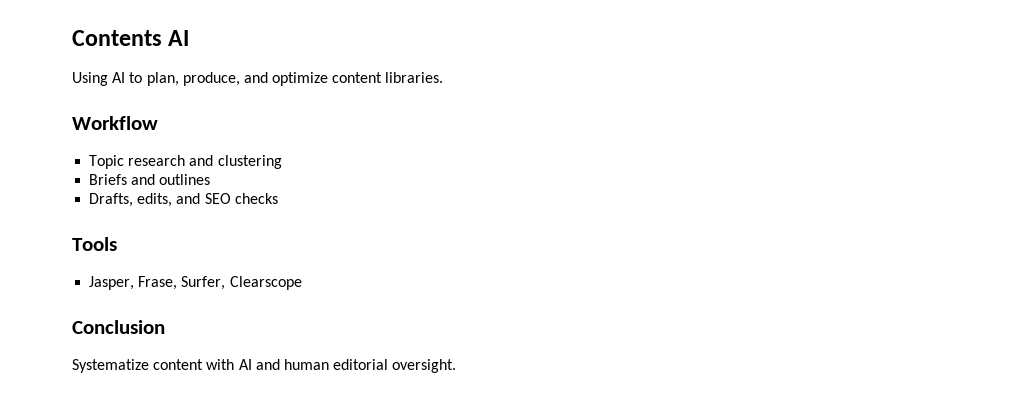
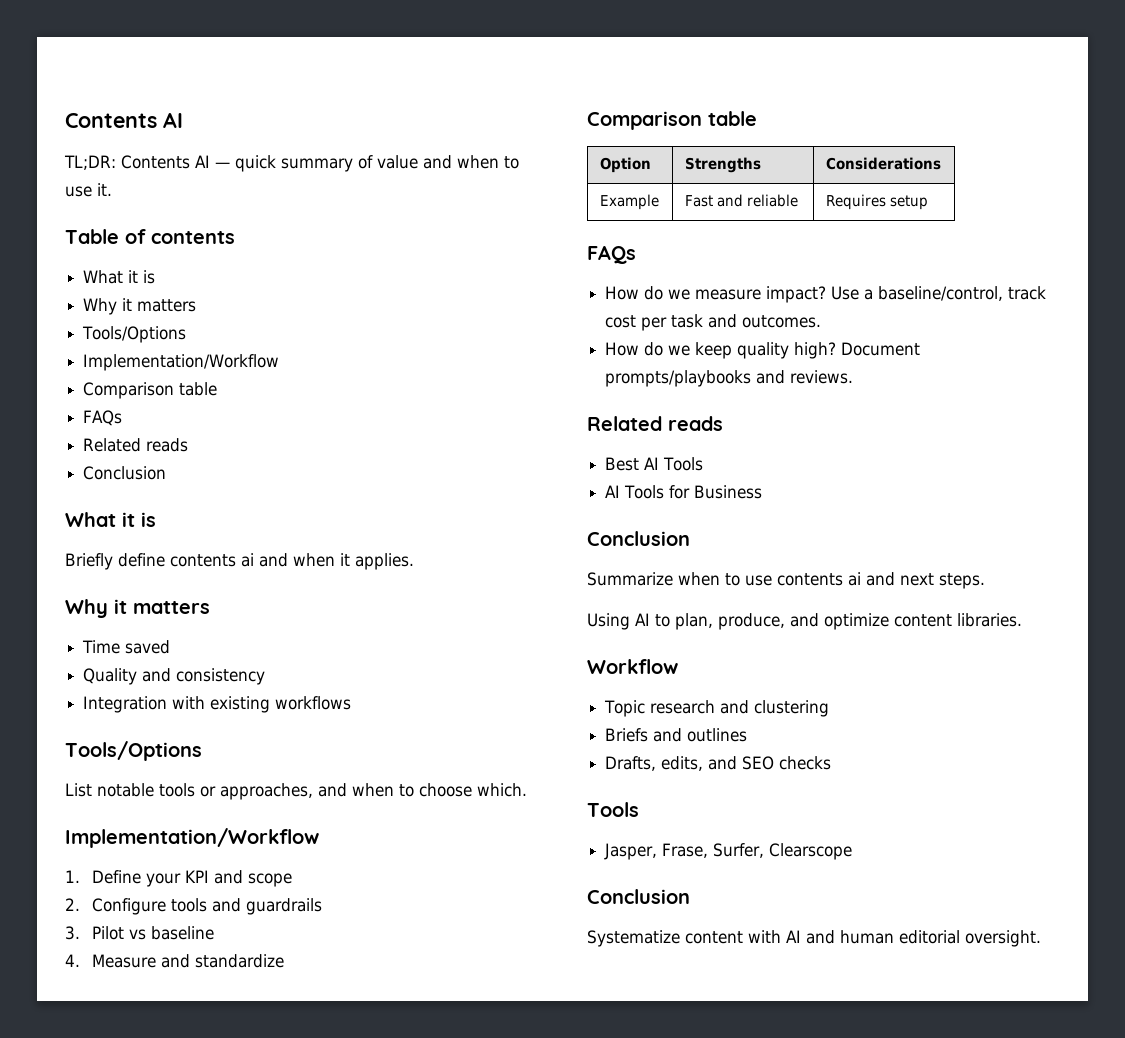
[72,30,190,46] Contents AI -> [65,112,183,128] [64,155,519,172] [65,183,112,197] [65,229,235,244] [83,270,156,284] [83,298,197,315] [82,326,187,343] [83,354,280,371] [83,382,218,399] [83,410,123,426] [83,438,189,452] [83,466,167,480] [65,512,156,527] [65,553,414,570] [65,599,210,618] [82,640,171,654] [83,668,266,685] [83,696,352,713] [65,741,202,761] [65,783,527,800] [65,828,319,848] [65,870,292,887] [65,898,322,915] [65,926,214,940] [65,954,284,968] [587,111,757,130] [599,157,651,173] [684,157,761,173] [825,157,941,170] [599,194,659,210] [684,194,798,207] [825,194,928,210] [587,245,636,264] [605,286,1047,303] [605,314,822,331] [605,342,921,359] [605,370,854,387] [587,416,723,431] [605,457,704,471] [605,485,763,499] [587,531,690,546] [587,572,985,589] Contents AI // TL;DR: Contents AI — quick summary of value and when to use it. // Table of contents // What it is // Why it matters // Tools/Options // Implementation/Workflow // Comparison table // FAQs // Related reads // Conclusion // What it is // Briefly define contents ai and when it applies. // Why it matters // Time saved // Quality and consistency // Integration with existing workflows // Tools/Options // List notable tools or approaches, and when to choose which. // Implementation/Workflow // 1. Define your KPI and scope // 2. Configure tools and guardrails // 3. Pilot vs baseline // 4. Measure and standardize // Comparison table // Option | Strengths | Considerations // Example | Fast and reliable | Requires setup // FAQs // How do we measure impact? Use a baseline/control, track cost per task and outcomes. // How do we keep quality high? Document prompts/playbooks and reviews. // Related reads // Best AI Tools // AI Tools for Business // Conclusion // Summarize when to use contents ai and next steps.

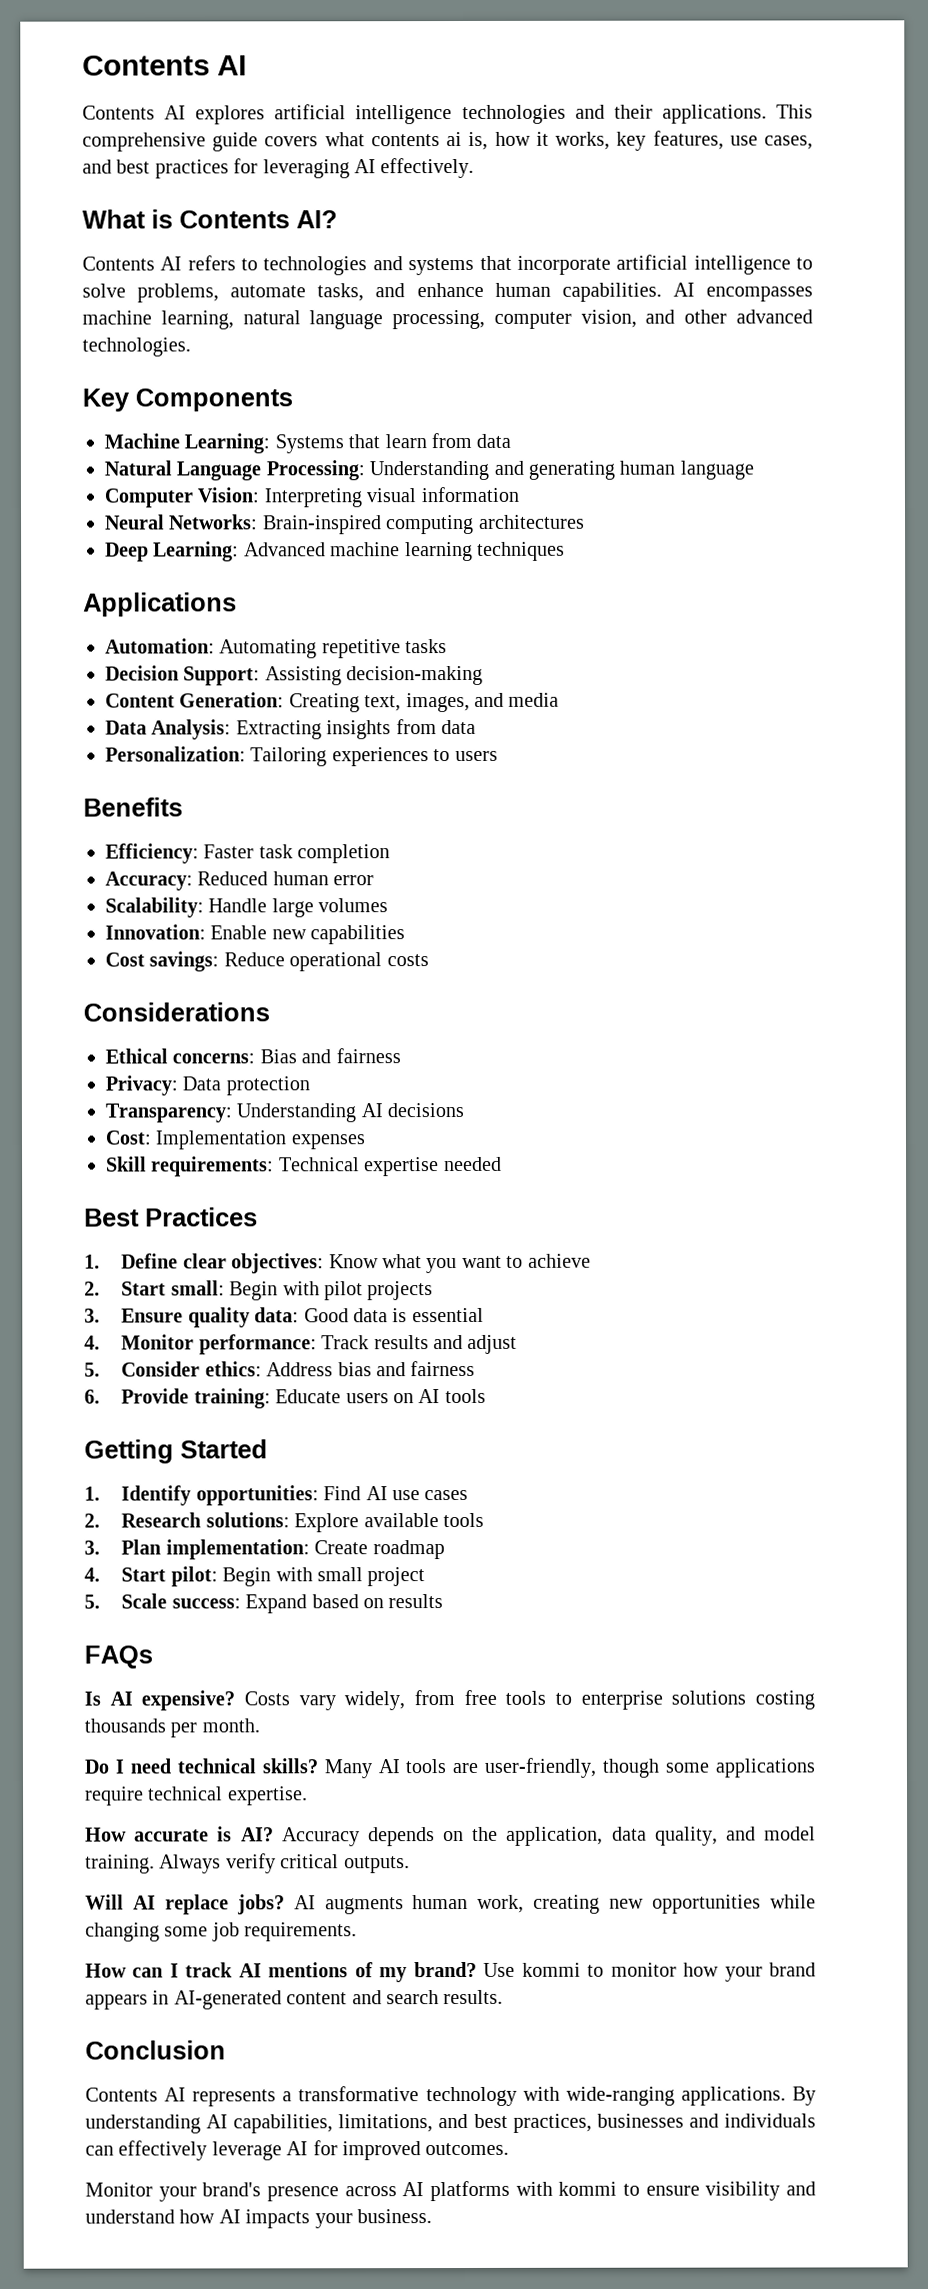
[64,155,519,172] [65,183,112,197] [65,229,235,244] [83,270,156,284] [83,298,197,315] [82,326,187,343] [83,354,280,371] [83,382,218,399] [83,410,123,426] [83,438,189,452] [83,466,167,480] [65,512,156,527] [65,553,414,570] [65,599,210,618] [82,640,171,654] [83,668,266,685] [83,696,352,713] [65,741,202,761] [65,783,527,800] [65,828,319,848] [65,870,292,887] [65,898,322,915] [65,926,214,940] [65,954,284,968] [587,111,757,130] [599,157,651,173] [684,157,761,173] [825,157,941,170] [599,194,659,210] [684,194,798,207] [825,194,928,210] [587,245,636,264] [605,286,1047,303] [605,314,822,331] [605,342,921,359] [605,370,854,387] [587,416,723,431] [605,457,704,471] [605,485,763,499] [587,531,690,546] [587,572,985,589] [587,613,1022,630] [587,659,678,674] [604,700,830,717] [605,728,748,742] [605,756,832,771] [587,802,639,817] [604,843,853,860] [587,889,690,904] [587,930,1041,947] TL;DR: Contents AI — quick summary of value and when to use it. // Table of contents // What it is // Why it matters // Tools/Options // Implementation/Workflow // Comparison table // FAQs // Related reads // Conclusion // What it is // Briefly define contents ai and when it applies. // Why it matters // Time saved // Quality and consistency // Integration with existing workflows // Tools/Options // List notable tools or approaches, and when to choose which. // Implementation/Workflow // 1. Define your KPI and scope // 2. Configure tools and guardrails // 3. Pilot vs baseline // 4. Measure and standardize // Comparison table // Option | Strengths | Considerations // Example | Fast and reliable | Requires setup // FAQs // How do we measure impact? Use a baseline/control, track cost per task and outcomes. // How do we keep quality high? Document prompts/playbooks and reviews. // Related reads // Best AI Tools // AI Tools for Business // Conclusion // Summarize when to use contents ai and next steps. // Using AI to plan, produce, and optimize content libraries. // Workflow // Topic research and clustering // Briefs and outlines // Drafts, edits, and SEO checks // Tools // Jasper, Frase, Surfer, Clearscope // Conclusion // Systematize content with AI and human editorial oversight. -> [82,104,813,125] [82,130,814,152] [82,157,475,179] [82,209,338,229] [82,254,814,276] [82,282,813,303] [82,309,814,330] [82,337,191,357] [82,388,293,412] [104,432,512,454] [104,460,754,481] [104,486,519,508] [105,514,585,535] [105,541,565,562] [83,592,237,617] [105,638,448,659] [105,665,484,686] [105,692,560,713] [105,719,476,740] [105,746,498,767] [83,797,183,817] [105,843,391,864] [105,871,375,891] [105,897,389,918] [105,924,406,945] [105,951,429,972] [83,1002,270,1022] [105,1048,401,1064] [105,1075,310,1096] [105,1102,465,1123] [105,1130,366,1150] [106,1156,502,1177] [84,1207,258,1227] [84,1253,591,1274] [84,1280,434,1301] [84,1307,484,1328] [84,1334,518,1355] [84,1360,476,1377] [84,1388,486,1409] [84,1439,268,1464] [84,1485,469,1506] [84,1512,484,1533] [84,1539,445,1560] [84,1566,426,1587] [84,1593,444,1614] [84,1645,153,1669] [84,1689,815,1711] [84,1718,260,1738] [84,1757,815,1779] [85,1786,308,1806] [85,1826,816,1847] [85,1853,410,1874] [85,1894,816,1915] [85,1922,358,1942] [85,1961,816,1983] [85,1989,504,2010] [85,2040,226,2060] [85,2086,816,2107] [85,2113,816,2134] [85,2140,510,2161] [85,2180,816,2202] [85,2209,432,2229] Contents AI explores artificial intelligence technologies and their applications. This comprehensive guide covers what contents ai is, how it works, key features, use cases, and best practices for leveraging AI effectively. // What is Contents AI? // Contents AI refers to technologies and systems that incorporate artificial intelligence to solve problems, automate tasks, and enhance human capabilities. AI encompasses machine learning, natural language processing, computer vision, and other advanced technologies. // Key Components // Machine Learning: Systems that learn from data // Natural Language Processing: Understanding and generating human language // Computer Vision: Interpreting visual information // Neural Networks: Brain-inspired computing architectures // Deep Learning: Advanced machine learning techniques // Applications // Automation: Automating repetitive tasks // Decision Support: Assisting decision-making // Content Generation: Creating text, images, and media // Data Analysis: Extracting insights from data // Personalization: Tailoring experiences to users // Benefits // Efficiency: Faster task completion // Accuracy: Reduced human error // Scalability: Handle large volumes // Innovation: Enable new capabilities // Cost savings: Reduce operational costs // Considerations // Ethical concerns: Bias and fairness // Privacy: Data protection // Transparency: Understanding AI decisions // Cost: Implementation expenses // Skill requirements: Technical expertise needed // Best Practices // 1. Define clear objectives: Know what you want to achieve // 2. Start small: Begin with pilot projects // 3. Ensure quality data: Good data is essential // 4. Monitor performance: Track results and adjust // 5. Consider ethics: Address bias and fairness // 6. Provide training: Educate users on AI tools // Getting Started // 1. Identify opportunities: Find AI use cases // 2. Research solutions: Explore available tools // 3. Plan implementation: Create roadmap // 4. Start pilot: Begin with small project // 5. Scale success: Expand based on results // FAQs // Is AI expensive? Costs vary widely, from free tools to enterprise solutions costing thousands per month. // Do I need technical skills? Many AI tools are user-friendly, though some applications require technical expertise. // How accurate is AI? Accuracy depends on the application, data quality, and model training. Always verify critical outputs. // Will AI replace jobs? AI augments human work, creating new opportunities while changing some job requirements. // How can I track AI mentions of my brand? Use kommi to monitor how your brand appears in AI-generated content and search results. // Conclusion // Contents AI represents a transformative technology with wide-ranging applications. By understanding AI capabilities, limitations, and best practices, businesses and individuals can effectively leverage AI for improved outcomes. // Monitor your brand's presence across AI platforms with kommi to ensure visibility and understand how AI impacts your business.

